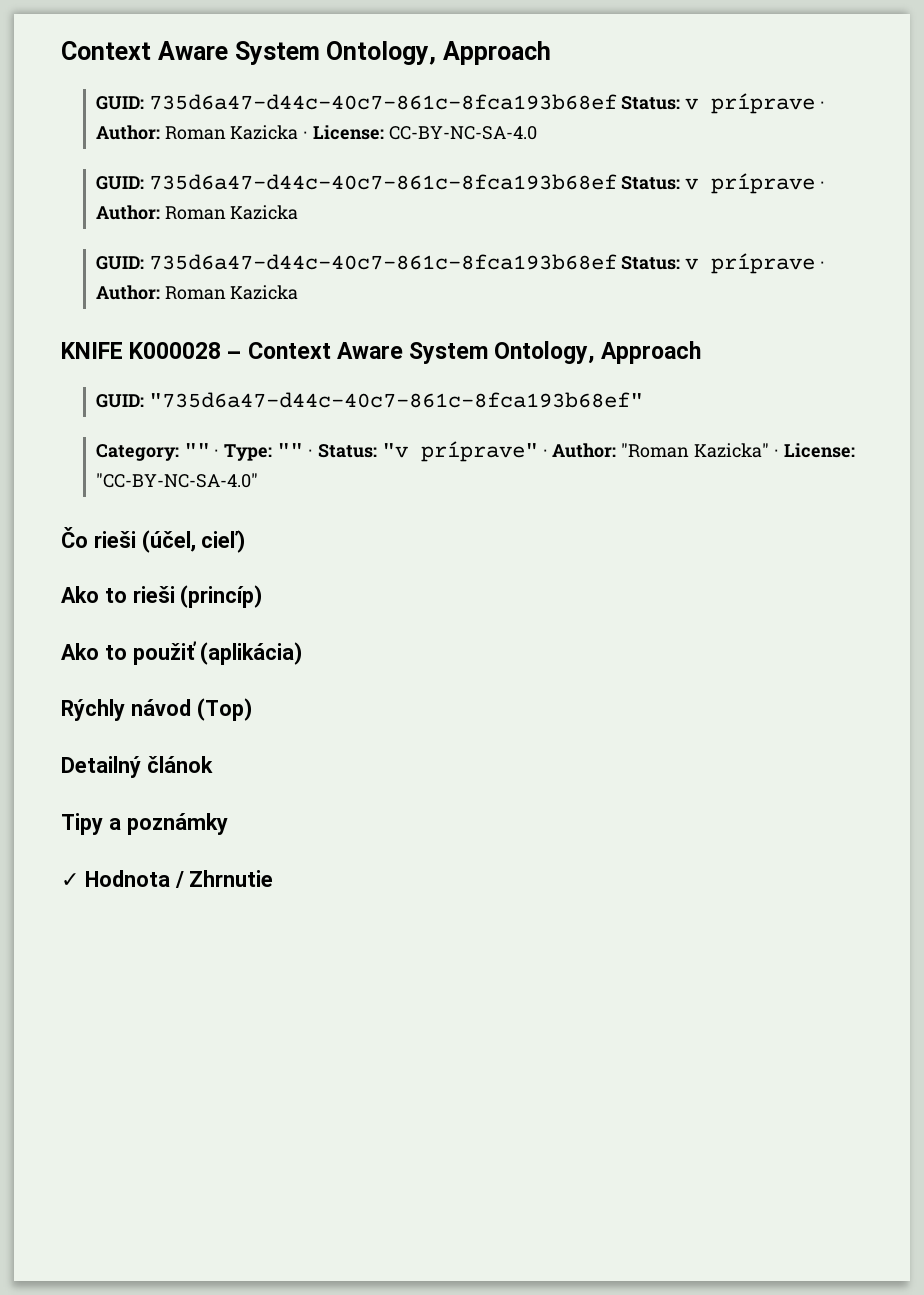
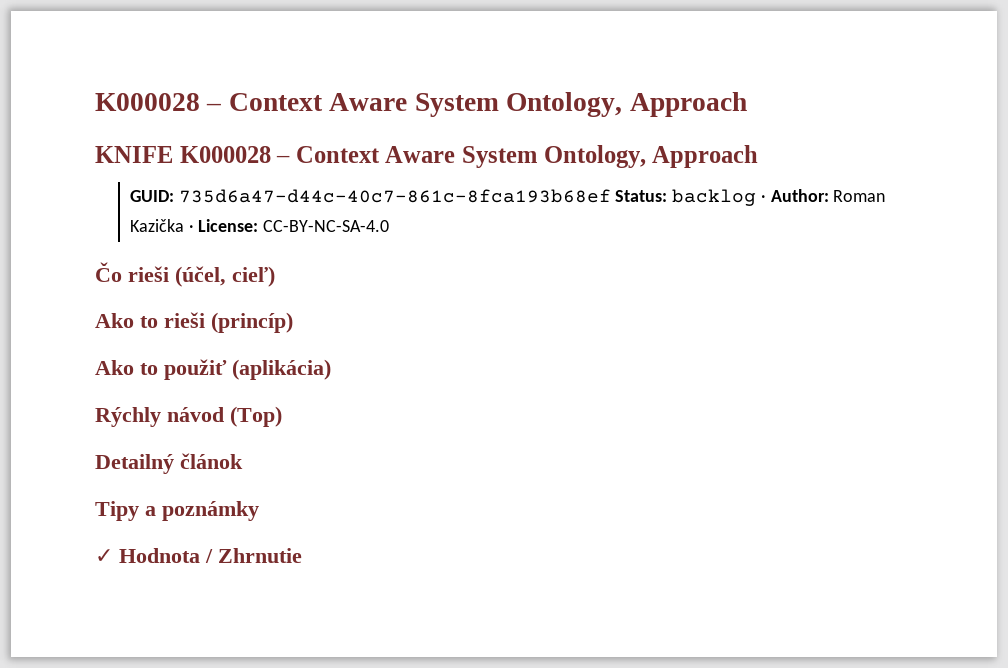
[61,41,551,65] [95,93,826,114] [95,125,538,140] [95,173,826,194] [95,205,299,220] [95,253,826,274] [95,285,299,300] Context Aware System Ontology, Approach // GUID: 735d6a47-d44c-40c7-861c-8fca193b68ef Status: v príprave · Author: Roman Kazicka · License: CC-BY-NC-SA-4.0 // GUID: 735d6a47-d44c-40c7-861c-8fca193b68ef Status: v príprave · Author: Roman Kazicka // GUID: 735d6a47-d44c-40c7-861c-8fca193b68ef Status: v príprave · Author: Roman Kazicka -> [95,92,747,117] K000028 – Context Aware System Ontology, Approach
[148,392,643,408] [95,441,855,462] [95,473,258,488] "735d6a47-d44c-40c7-861c-8fca193b68ef" // Category: "" · Type: "" · Status: "v príprave" · Author: "Roman Kazicka" · License: "CC-BY-NC-SA-4.0" -> [178,189,886,206] [129,219,390,232] 735d6a47-d44c-40c7-861c-8fca193b68ef Status: backlog · Author: Roman Kazička · License: CC-BY-NC-SA-4.0

